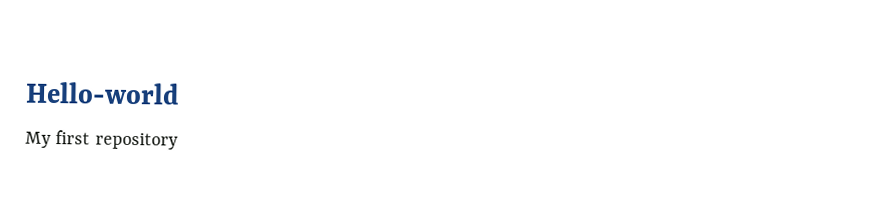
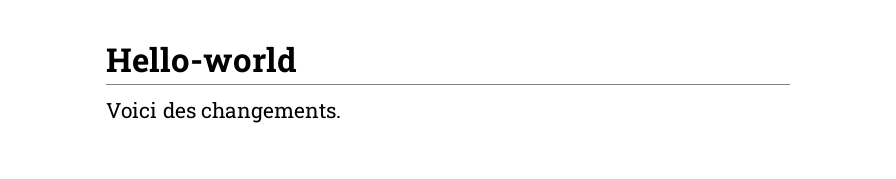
[25,130,178,150] My first repository -> [106,102,342,123] Voici des changements.

